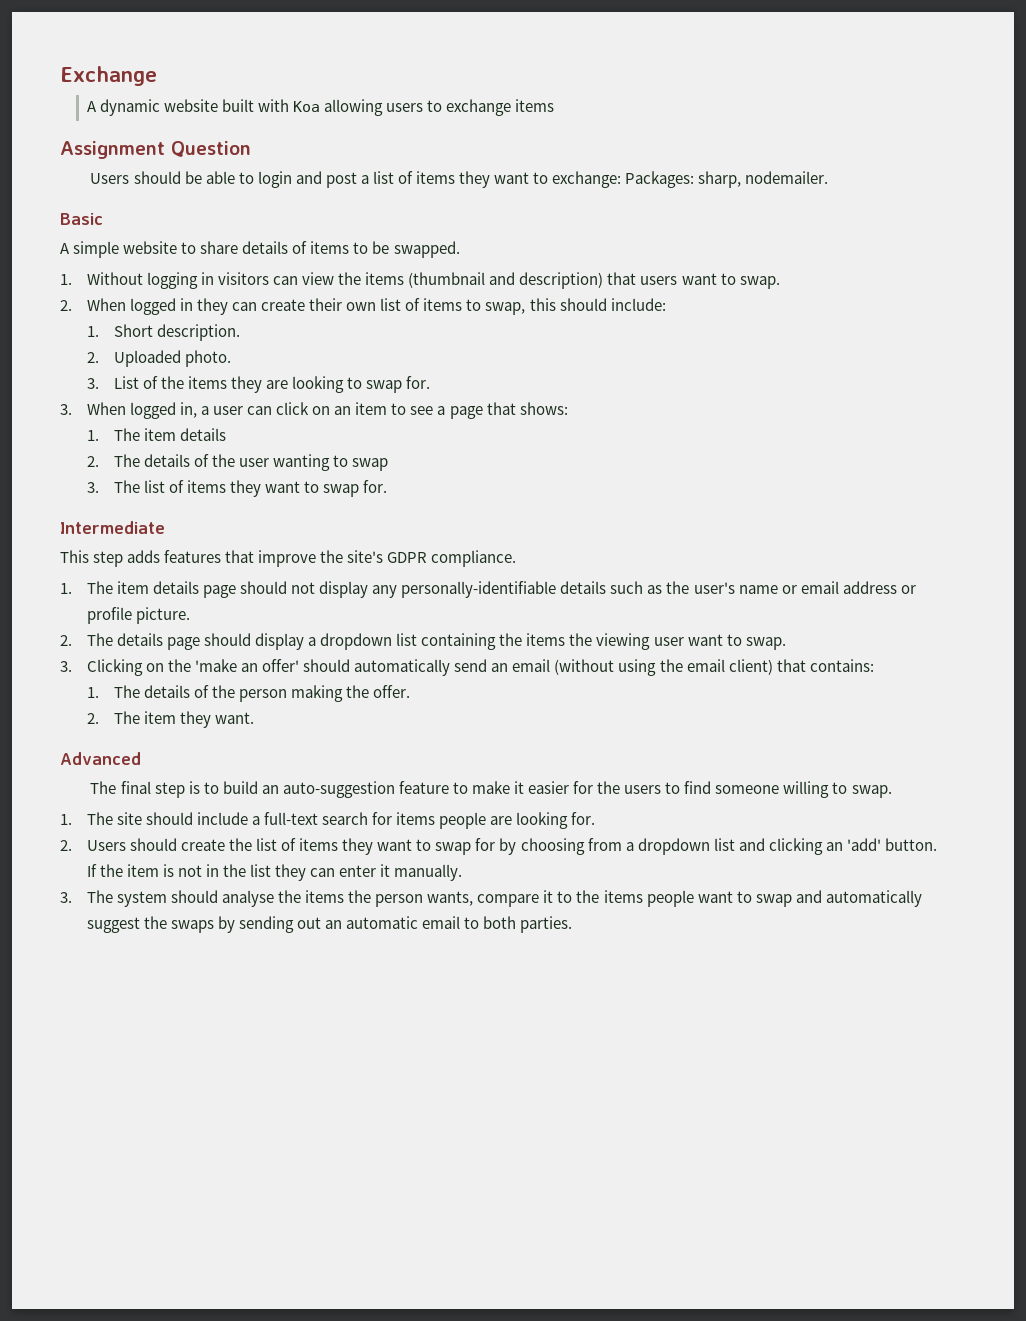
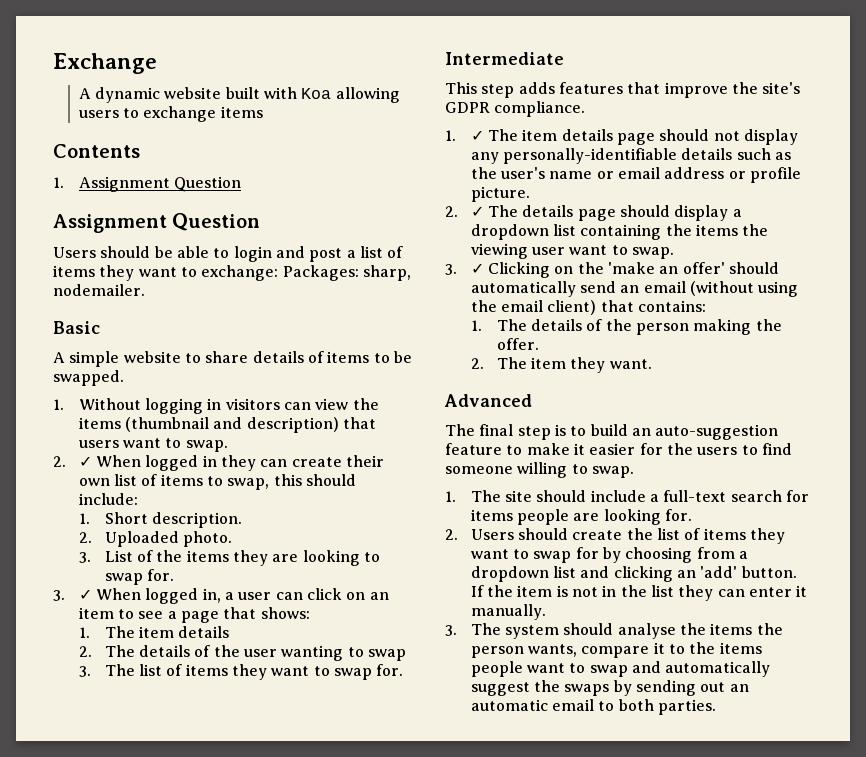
(555, 105) none -> [53,144,140,158] [53,176,242,192] // Contents // 1. Assignment Question
(72, 305) none -> [78,456,92,467] ✓
(72, 409) none -> [78,589,92,600] ✓
(72, 588) none -> [470,130,484,141] ✓
(72, 640) none -> [470,206,484,217] ✓
(72, 666) none -> [470,263,484,274] ✓

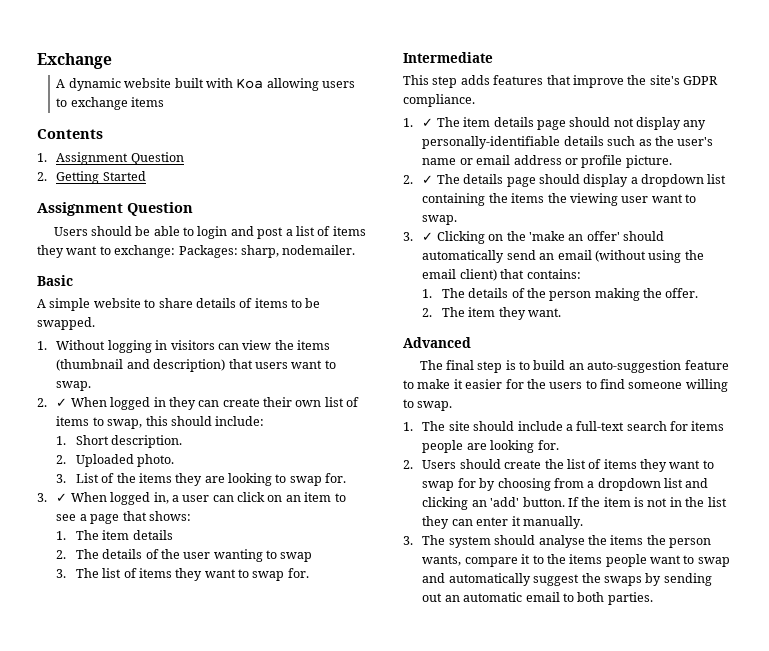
(242, 184) none -> [37,171,146,184] // 2. Getting Started

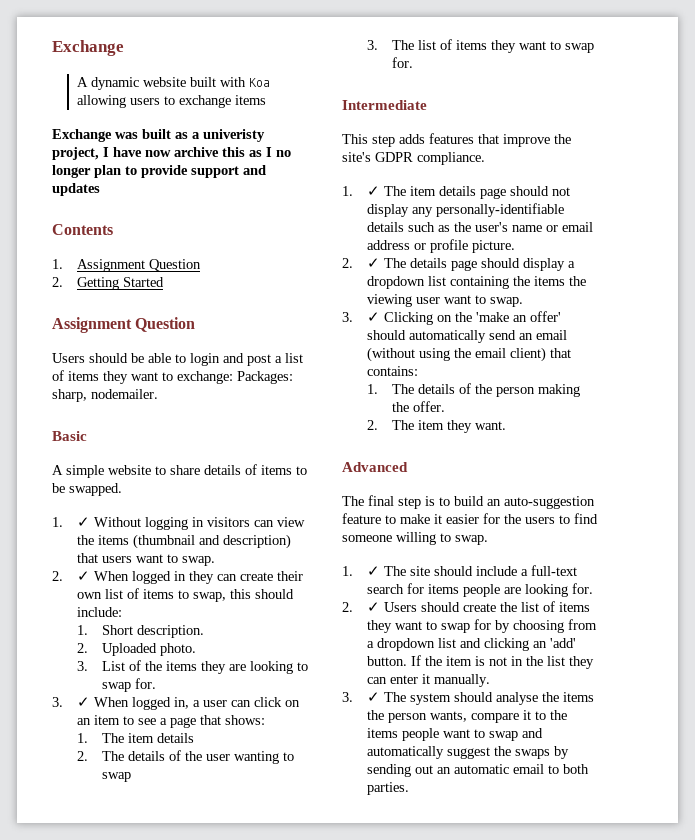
(165, 102) none -> [52,129,265,142] [52,147,291,160] [52,165,266,178] [52,183,100,196] // Exchange was built as a univeristy project, I have now archive this as I no longer plan to provide support and updates
(47, 345) none -> [77,517,91,527] ✓
(413, 426) none -> [367,566,381,576] ✓
(413, 464) none -> [367,602,381,612] ✓
(413, 540) none -> [367,692,381,702] ✓

